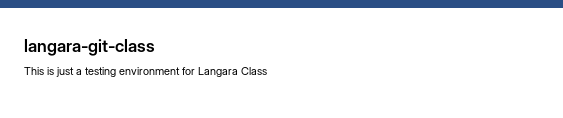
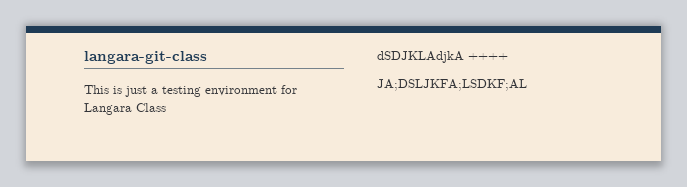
(267, 71) none -> [377,51,508,63] [377,79,527,91] // dSDJKLAdjkA ++++ // JA;DSLJKFA;LSDKF;AL

